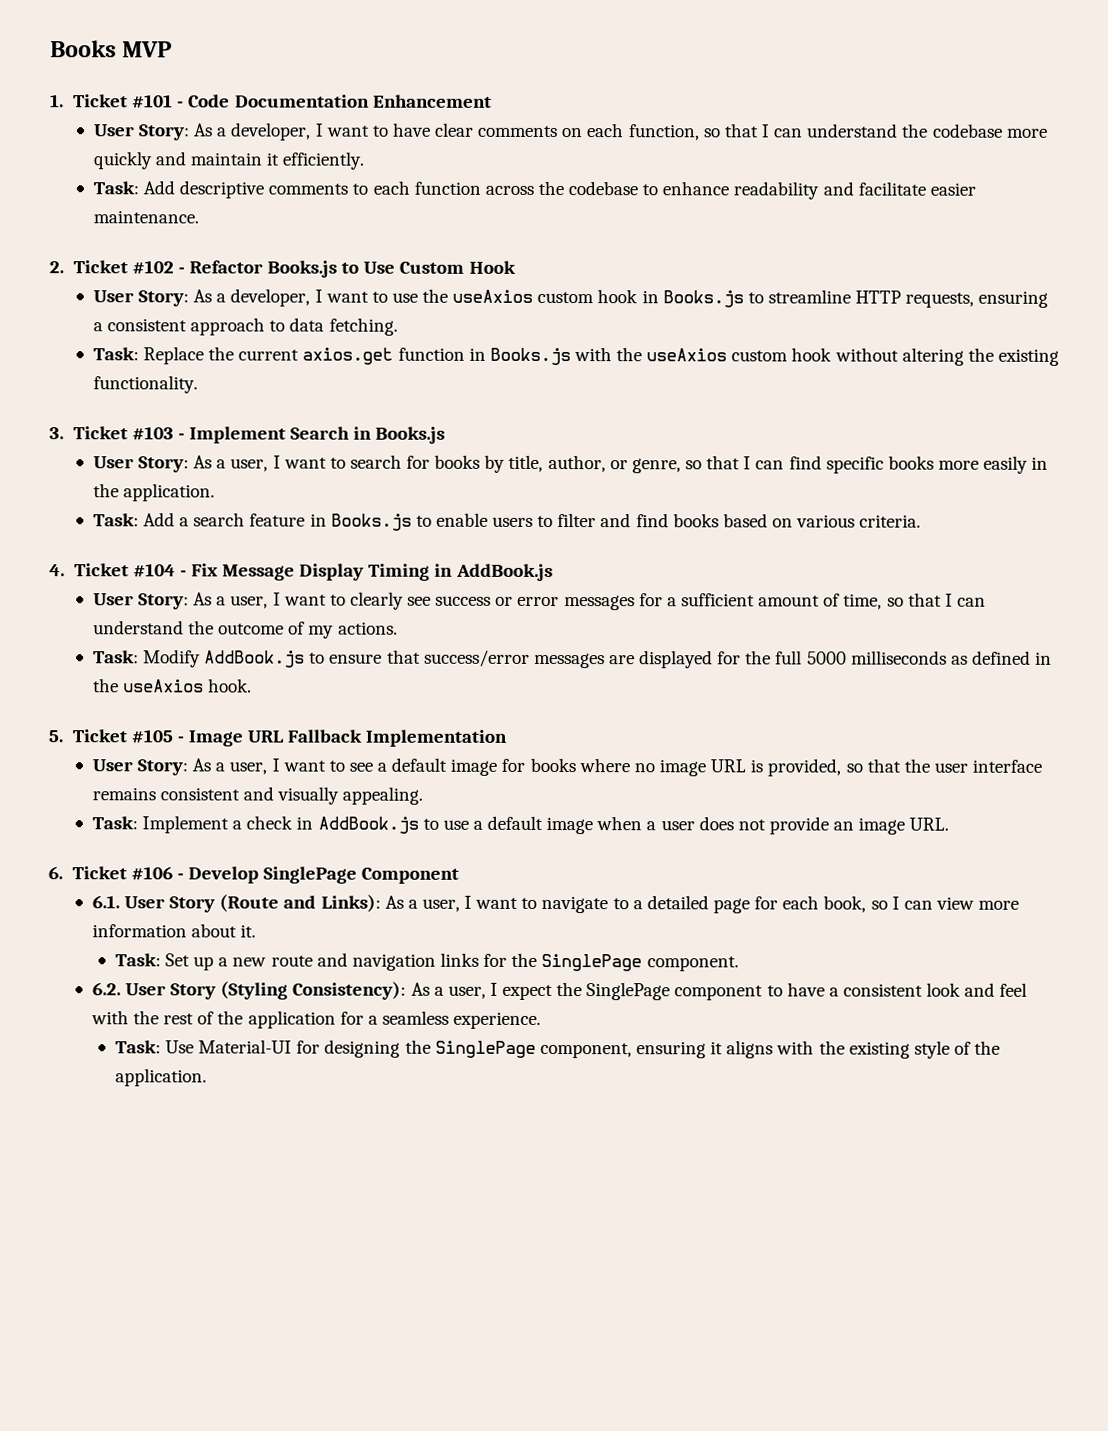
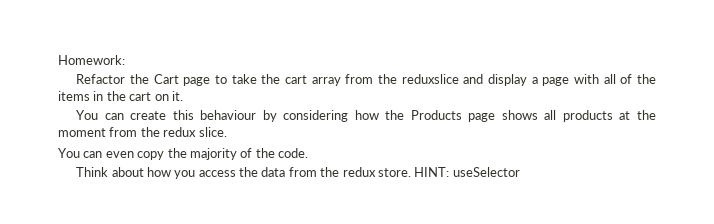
[50,40,173,58] [50,94,492,109] [93,122,1048,141] [92,151,365,170] [92,180,976,200] [92,210,199,224] [49,260,516,278] [92,288,1049,308] [92,317,398,336] [92,346,1060,366] [92,375,198,394] [49,426,446,444] [92,454,1049,474] [92,483,216,502] [92,512,922,531] [49,563,553,581] [92,591,986,611] [92,620,398,639] [92,649,1053,669] [92,678,253,693] [48,729,508,747] [91,757,1043,777] [91,786,424,805] [91,815,950,835] [48,866,460,884] [91,894,1020,914] [91,923,257,938] [114,952,739,972] [91,981,1028,1001] [90,1010,542,1029] [114,1039,1001,1059] [114,1068,207,1087] Books MVP // 1. Ticket #101 - Code Documentation Enhancement // User Story: As a developer, I want to have clear comments on each function, so that I can understand the codebase more quickly and maintain it efficiently. // Task: Add descriptive comments to each function across the codebase to enhance readability and facilitate easier maintenance. // 2. Ticket #102 - Refactor Books.js to Use Custom Hook // User Story: As a developer, I want to use the useAxios custom hook in Books.js to streamline HTTP requests, ensuring a consistent approach to data fetching. // Task: Replace the current axios.get function in Books.js with the useAxios custom hook without altering the existing functionality. // 3. Ticket #103 - Implement Search in Books.js // User Story: As a user, I want to search for books by title, author, or genre, so that I can find specific books more easily in the application. // Task: Add a search feature in Books.js to enable users to filter and find books based on various criteria. // 4. Ticket #104 - Fix Message Display Timing in AddBook.js // User Story: As a user, I want to clearly see success or error messages for a sufficient amount of time, so that I can understand the outcome of my actions. // Task: Modify AddBook.js to ensure that success/error messages are displayed for the full 5000 milliseconds as defined in the useAxios hook. // 5. Ticket #105 - Image URL Fallback Implementation // User Story: As a user, I want to see a default image for books where no image URL is provided, so that the user interface remains consistent and visually appealing. // Task: Implement a check in AddBook.js to use a default image when a user does not provide an image URL. // 6. Ticket #106 - Develop SinglePage Component // 6.1. User Story (Route and Links): As a user, I want to navigate to a detailed page for each book, so I can view more information about it. // Task: Set up a new route and navigation links for the SinglePage component. // 6.2. User Story (Styling Consistency): As a user, I expect the SinglePage component to have a consistent look and feel with the rest of the application for a seamless experience. // Task: Use Material-UI for designing the SinglePage component, ensuring it aligns with the existing style of the application. -> [58,55,125,65] [76,74,657,86] [58,91,183,101] [76,110,656,122] [58,127,227,137] [58,148,308,160] [76,167,520,179] Homework: // Refactor the Cart page to take the cart array from the reduxslice and display a page with all of the items in the cart on it. // You can create this behaviour by considering how the Products page shows all products at the moment from the redux slice. // You can even copy the majority of the code. // Think about how you access the data from the redux store. HINT: useSelector

